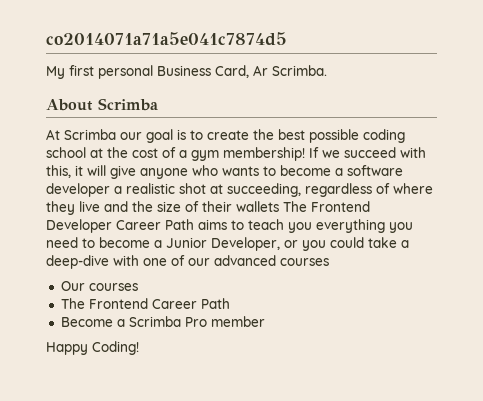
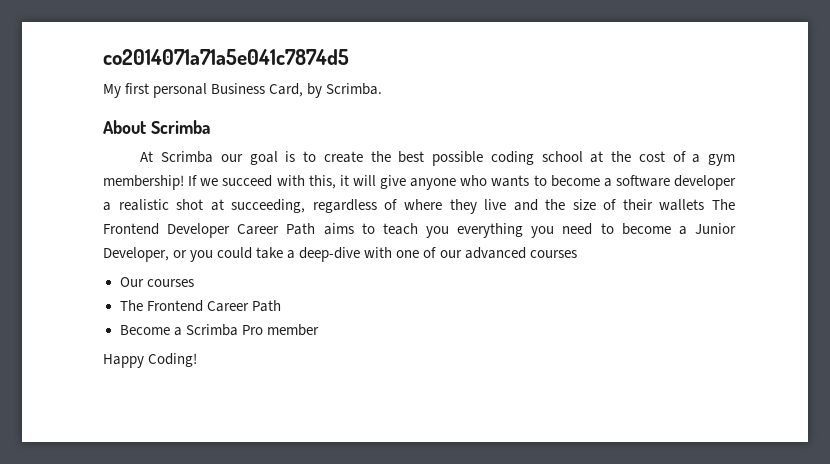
[253,65,268,76] Ar -> [307,83,323,98] by

